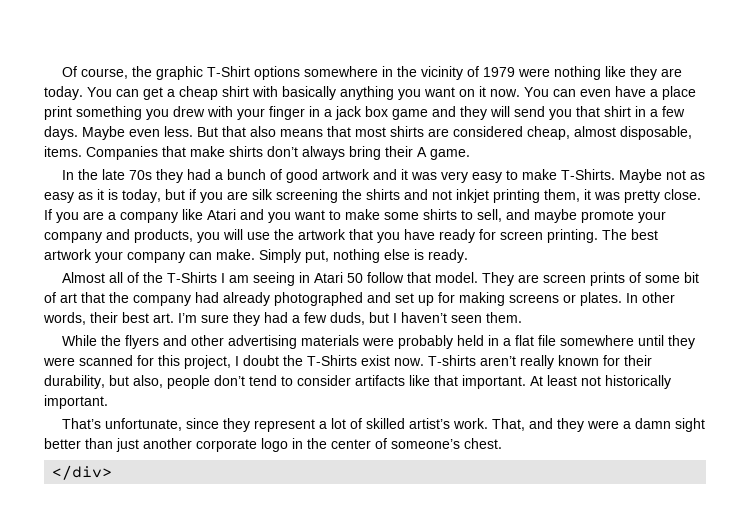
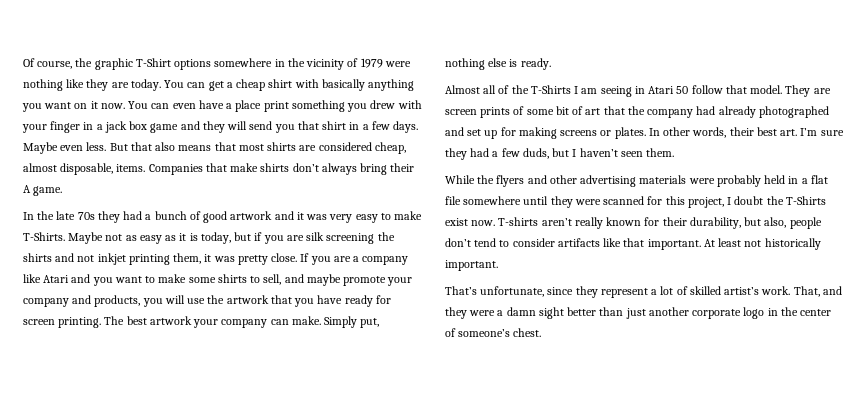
[52,465,113,480] // </div> -> (542, 332) none

